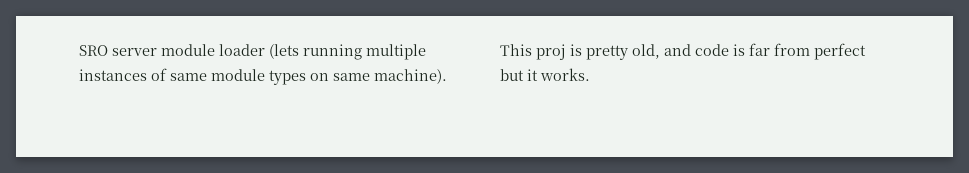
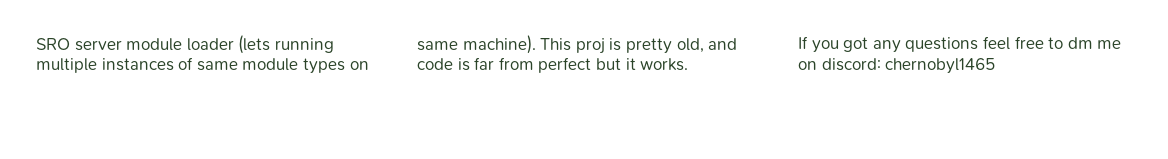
(590, 74) none -> [798,36,1122,53] [798,58,996,74] // If you got any questions feel free to dm me on discord: chernobyl1465

